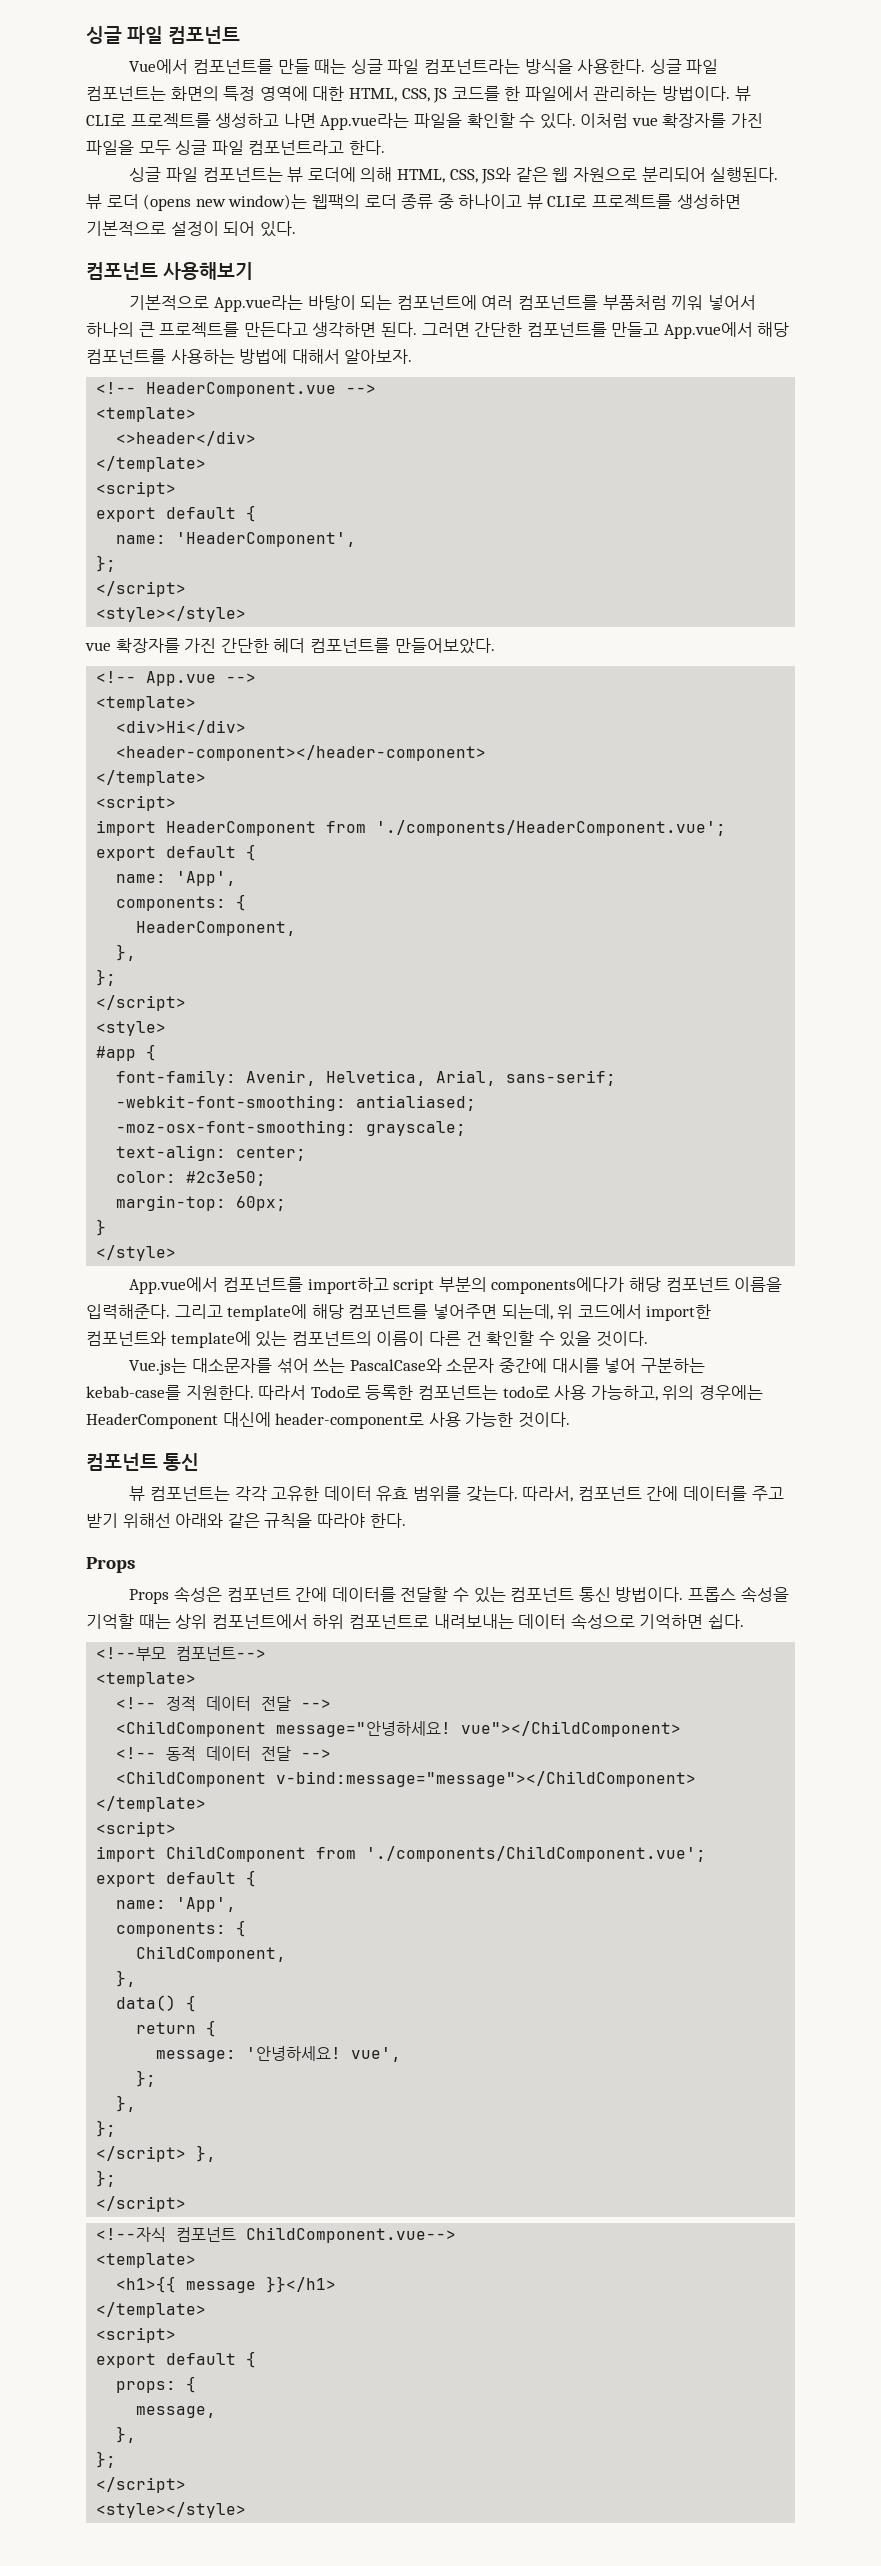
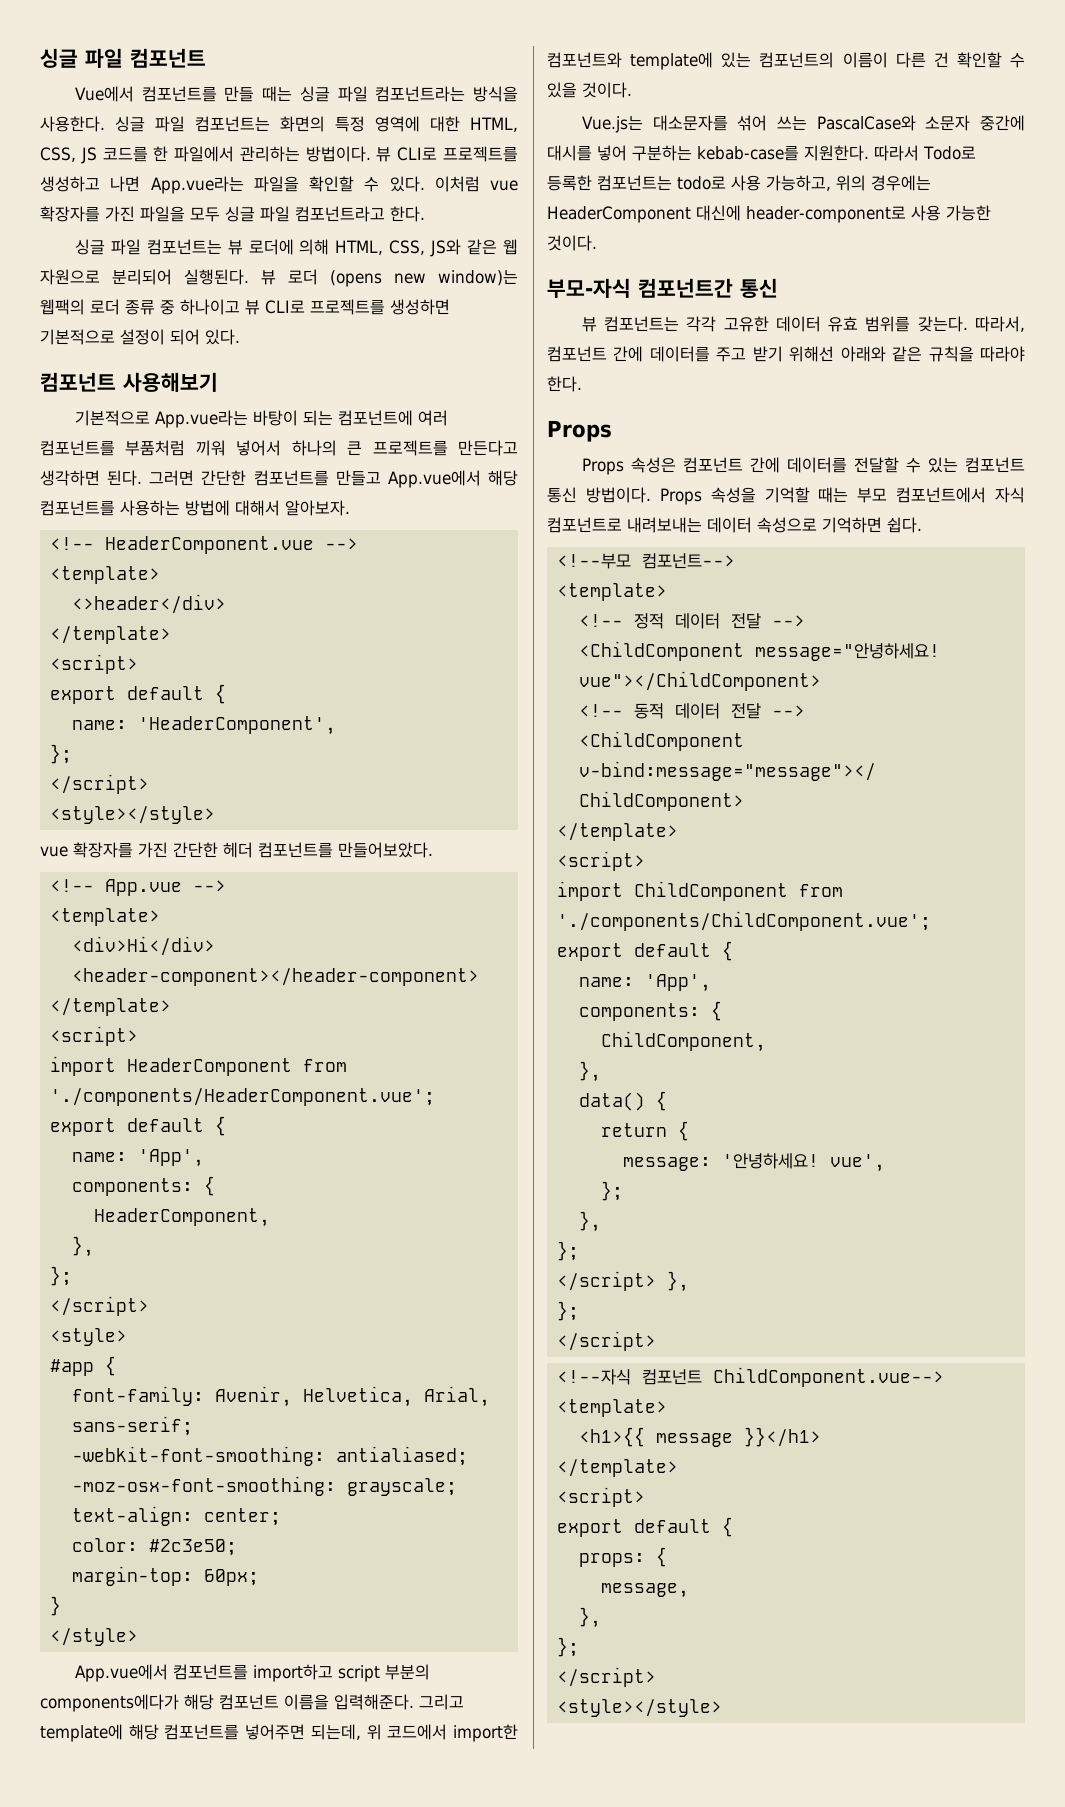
[86,1453,158,1471] 컴포넌트 -> [547,278,733,298] 부모-자식 컴포넌트간
[687,1587,736,1602] 프롭스 -> [659,488,702,505] Props
[175,1614,345,1629] 상위 컴포넌트에서 하위 -> [857,487,1025,503] 부모 컴포넌트에서 자식

